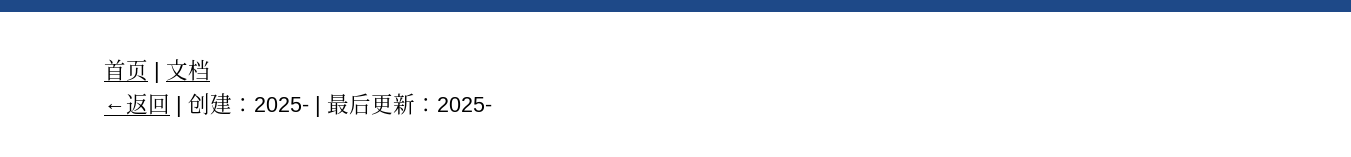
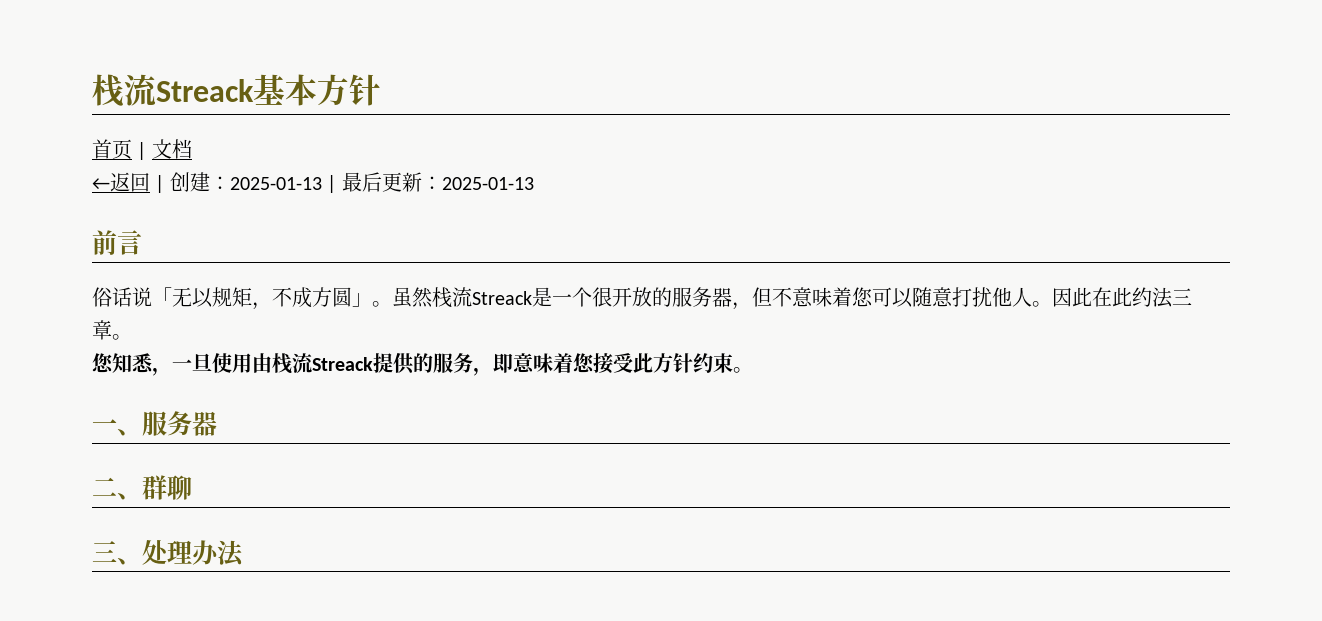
(104, 70) none -> [92,74,381,107] 栈流Streack基本方针 //
[254,97,309,112] 2025- -> [229,177,322,190] 2025-01-13
[437,97,492,112] 2025- -> [441,177,534,190] [92,230,142,255] [92,287,1192,310] [92,320,132,340] [92,352,753,376] [92,411,217,436] [92,475,192,500] [92,539,244,567] 2025-01-13 // 前言 // 俗话说「无以规矩，不成方圆」。虽然栈流Streack是一个很开放的服务器，但不意味着您可以随意打扰他人。因此在此约法三章。 // 您知悉，一旦使用由栈流Streack提供的服务，即意味着您接受此方针约束。 // 一、服务器 // 二、群聊 // 三、处理办法

